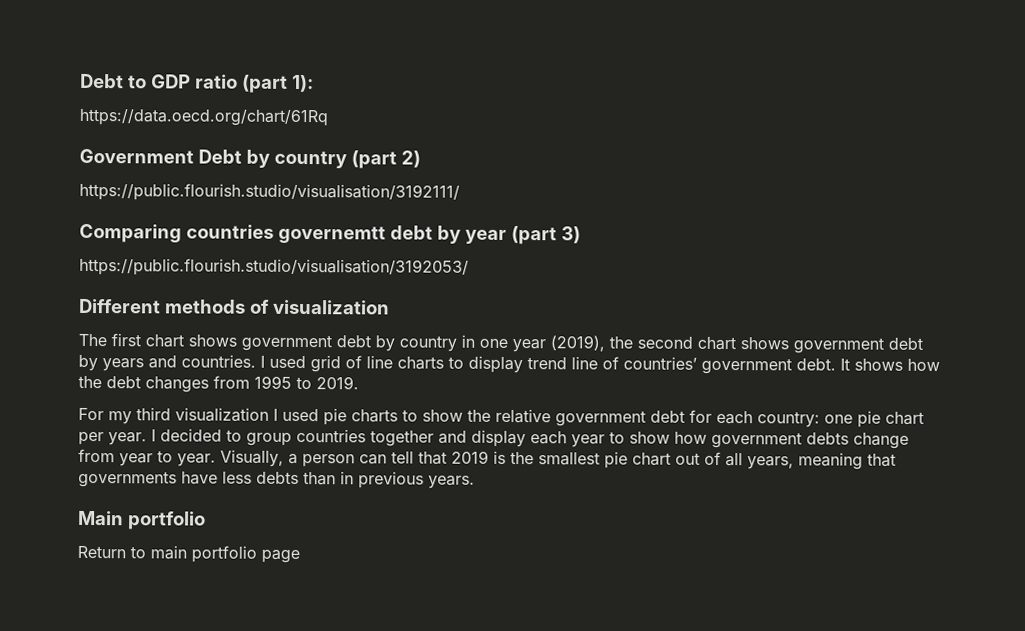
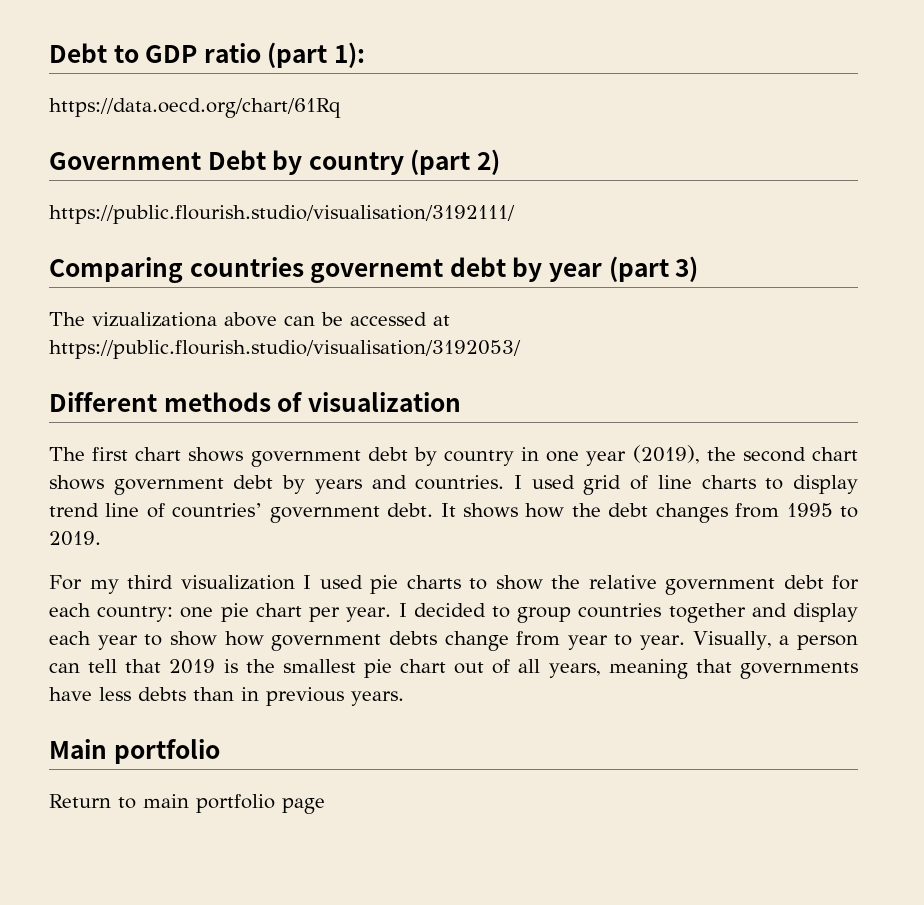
[277,225,386,244] governemtt -> [310,259,444,283] governemt
(581, 235) none -> [49,312,450,327] The vizualizationa above can be accessed at

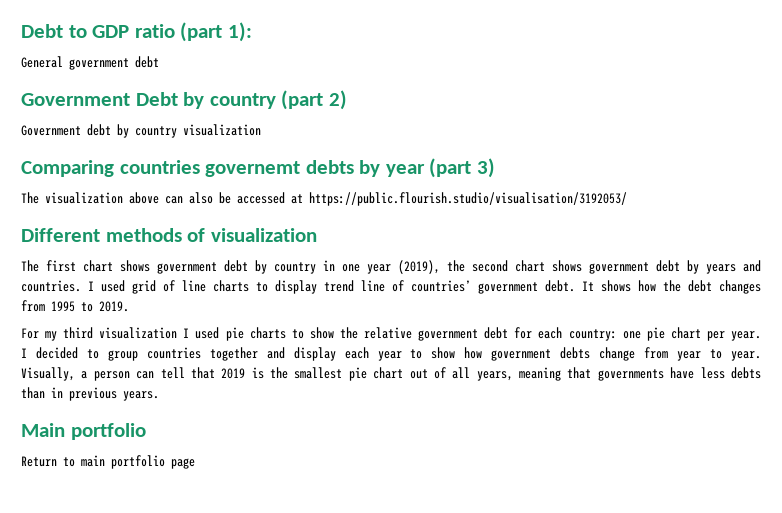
[49,98,341,118] https://data.oecd.org/chart/61Rq -> [21,56,159,70] General government debt
[49,205,515,224] https://public.flourish.studio/visualisation/3192111/ -> [21,124,261,138] Government debt by country visualization
[449,257,506,277] debt -> [305,160,354,174] debts
[92,312,217,327] vizualizationa -> [45,192,123,204] visualization
(315, 321) none -> [189,192,213,204] also

